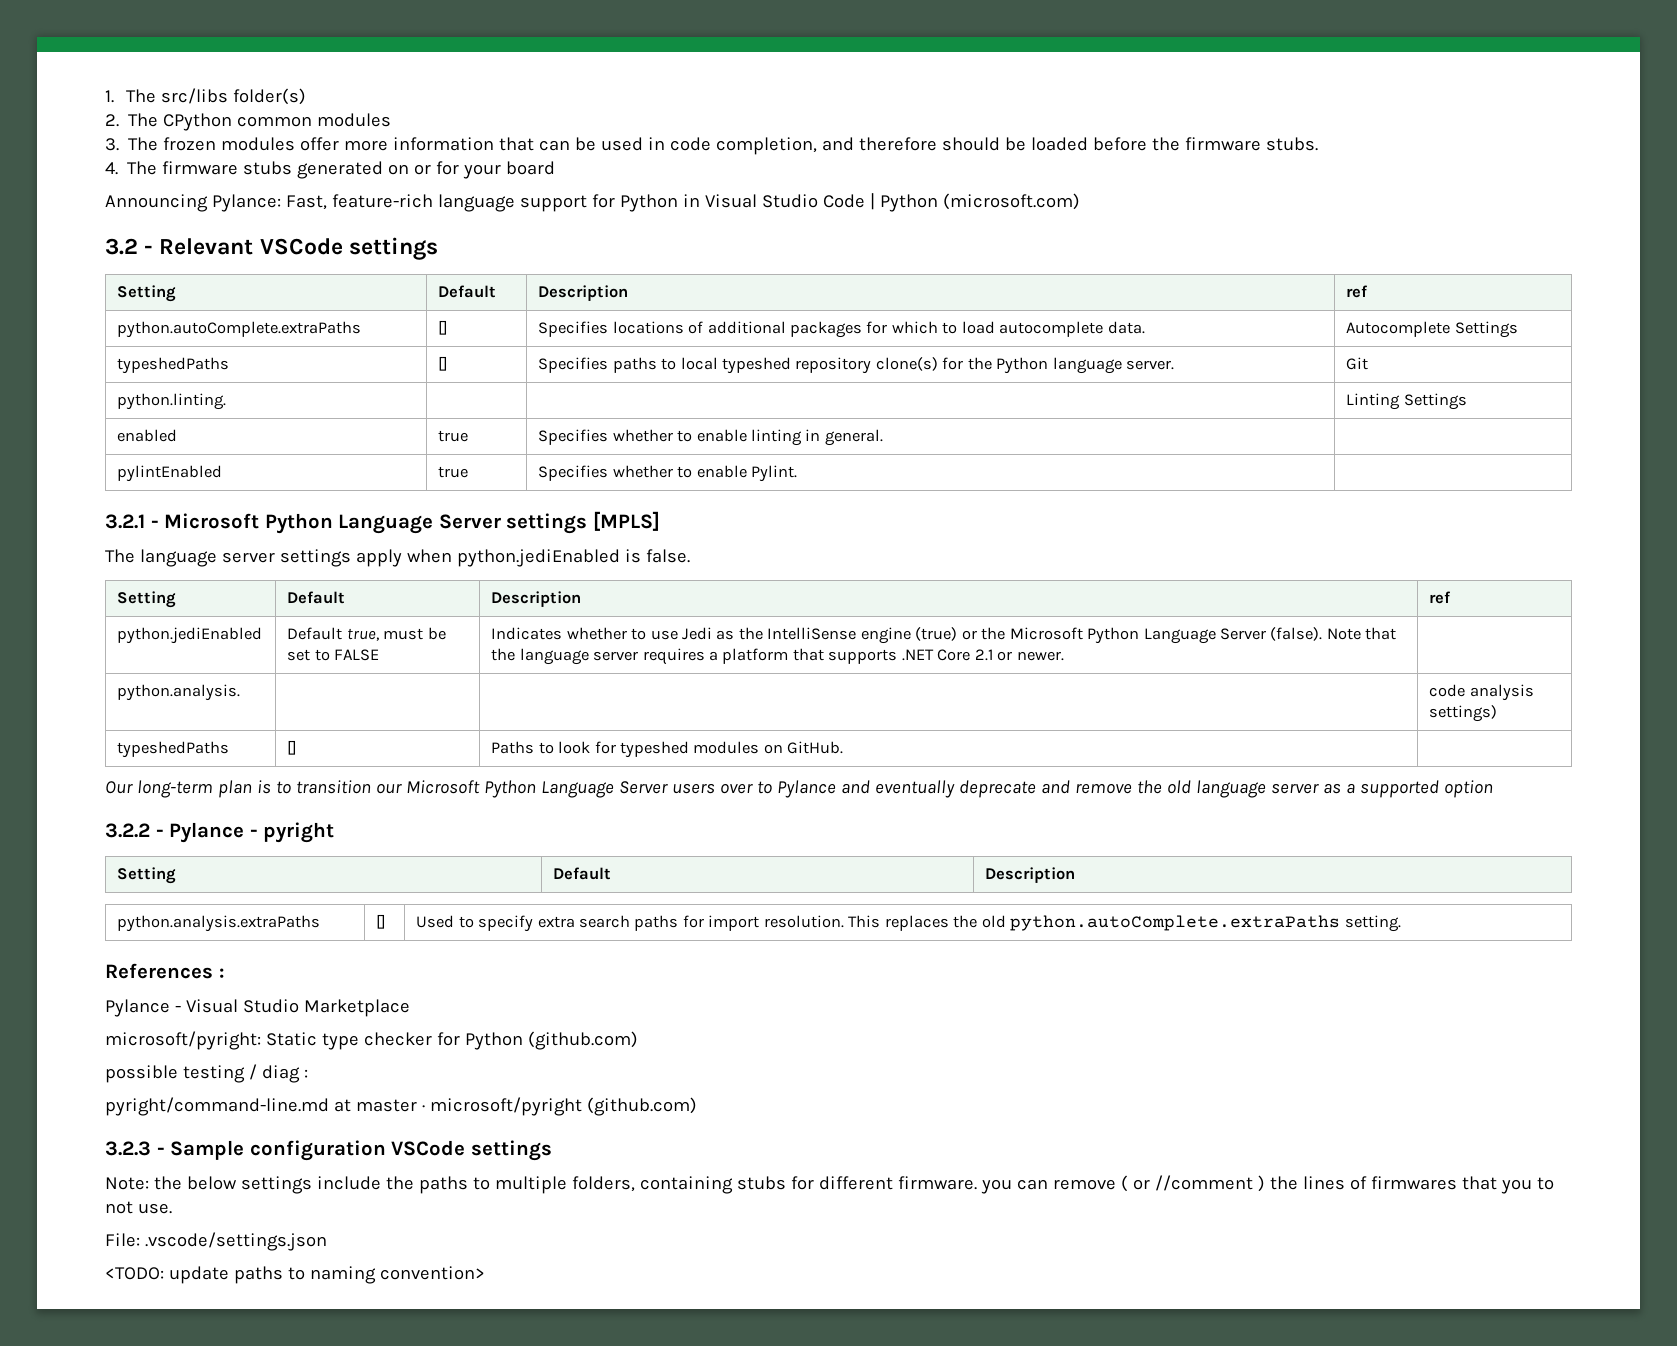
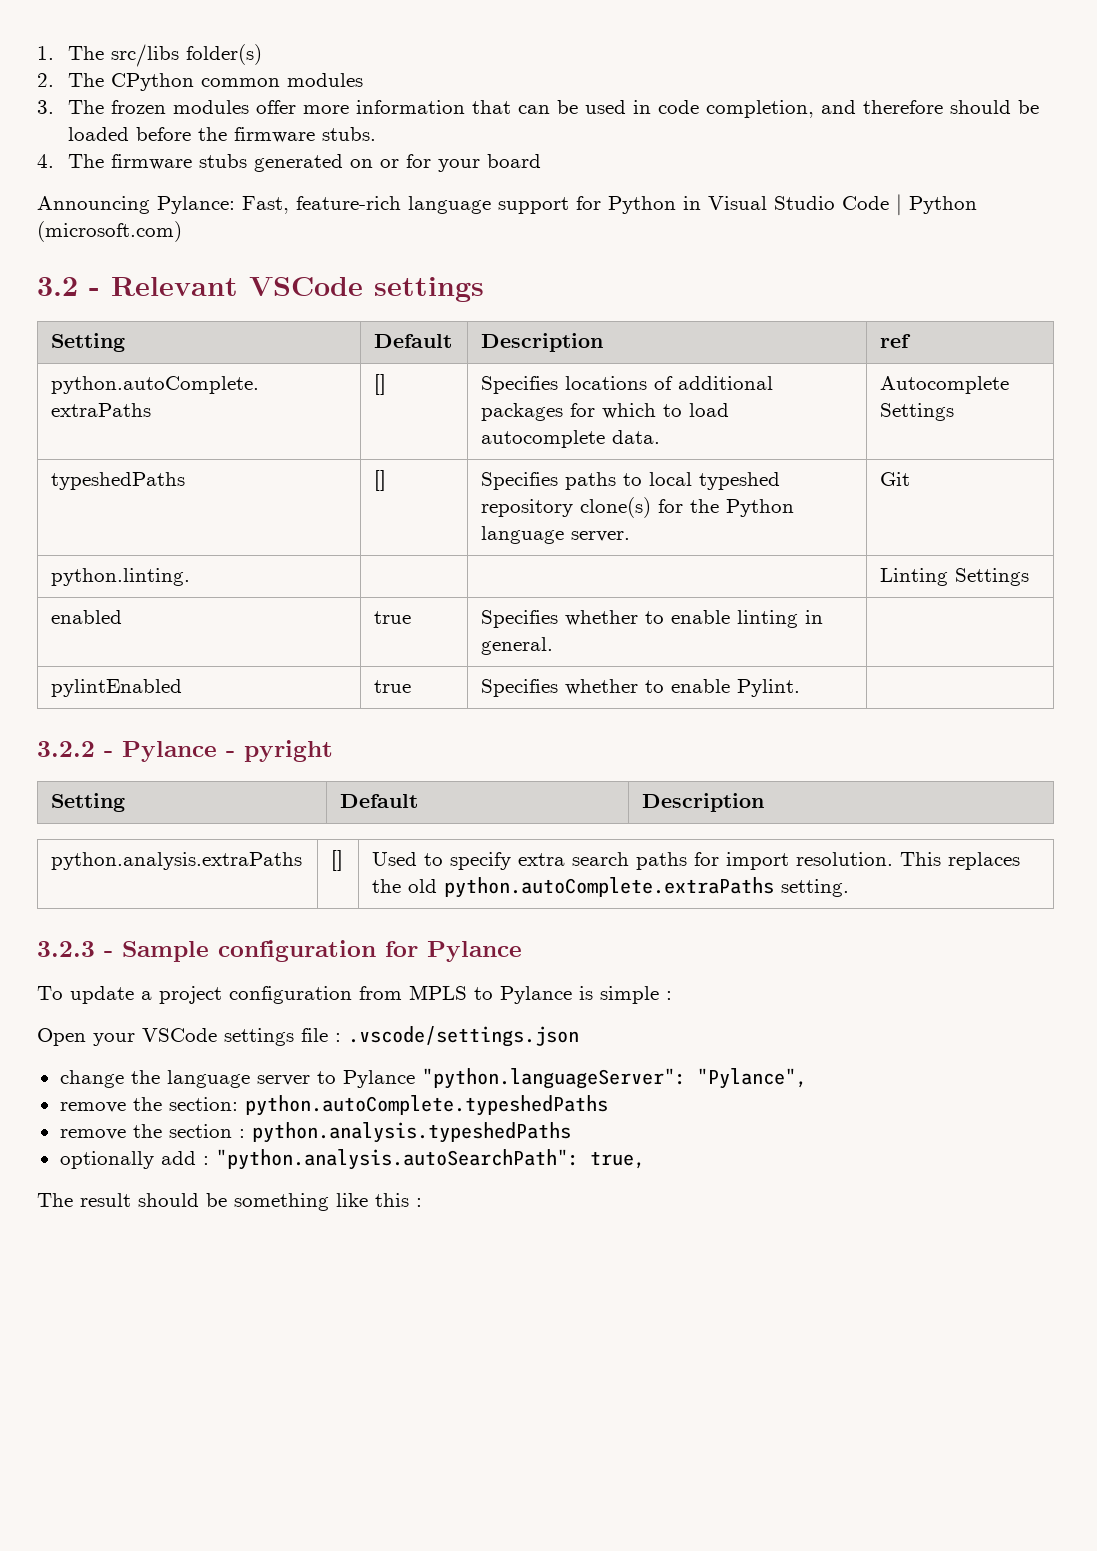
[105,511,660,534] [105,549,690,567] [117,591,177,608] [287,591,346,604] [491,591,582,607] [1429,591,1452,604] [117,627,263,644] [287,627,446,641] [287,649,380,661] [491,627,1397,644] [491,648,1064,665] [117,684,241,701] [1429,684,1534,701] [1429,705,1498,722] [117,741,230,758] [287,740,298,755] [491,741,844,758] [105,780,1493,798] // 3.2.1 - Microsoft Python Language Server settings [MPLS] // The language server settings apply when python.jediEnabled is false. // Setting | Default | Description | ref // python.jediEnabled | Default true, must be set to FALSE | Indicates whether to use Jedi as the IntelliSense engine (true) or the Microsoft Python Language Server (false). Note that the language server requires a platform that supports .NET Core 2.1 or newer. | // python.analysis. | | | code analysis settings) // typeshedPaths | [] | Paths to look for typeshed modules on GitHub. | // Our long-term plan is to transition our Microsoft Python Language Server users over to Pylance and eventually deprecate and remove the old language server as a supported option -> (801, 688) none
[105,963,225,979] [105,999,410,1017] [105,1031,638,1050] [105,1064,308,1083] [105,1097,697,1116] [105,1140,552,1161] [105,1175,1554,1194] [105,1201,172,1214] [105,1232,327,1251] [105,1266,485,1284] References : // Pylance - Visual Studio Marketplace // microsoft/pyright: Static type checker for Python (github.com) // possible testing / diag : // pyright/command-line.md at master · microsoft/pyright (github.com) // 3.2.3 - Sample configuration VSCode settings // Note: the below settings include the paths to multiple folders, containing stubs for different firmware. you can remove ( or //comment ) the lines of firmwares that you to not use. // File: .vscode/settings.json // <TODO: update paths to naming convention> -> [37,940,522,962] [37,985,672,1004] [37,1026,579,1047] [59,1068,807,1089] [59,1095,608,1116] [59,1122,571,1143] [59,1149,645,1170] [37,1193,422,1211] 3.2.3 - Sample configuration for Pylance // To update a project configuration from MPLS to Pylance is simple : // Open your VSCode settings file : .vscode/settings.json // change the language server to Pylance "python.languageServer": "Pylance", // remove the section: python.autoComplete.typeshedPaths // remove the section : python.analysis.typeshedPaths // optionally add : "python.analysis.autoSearchPath": true, // The result should be something like this :

